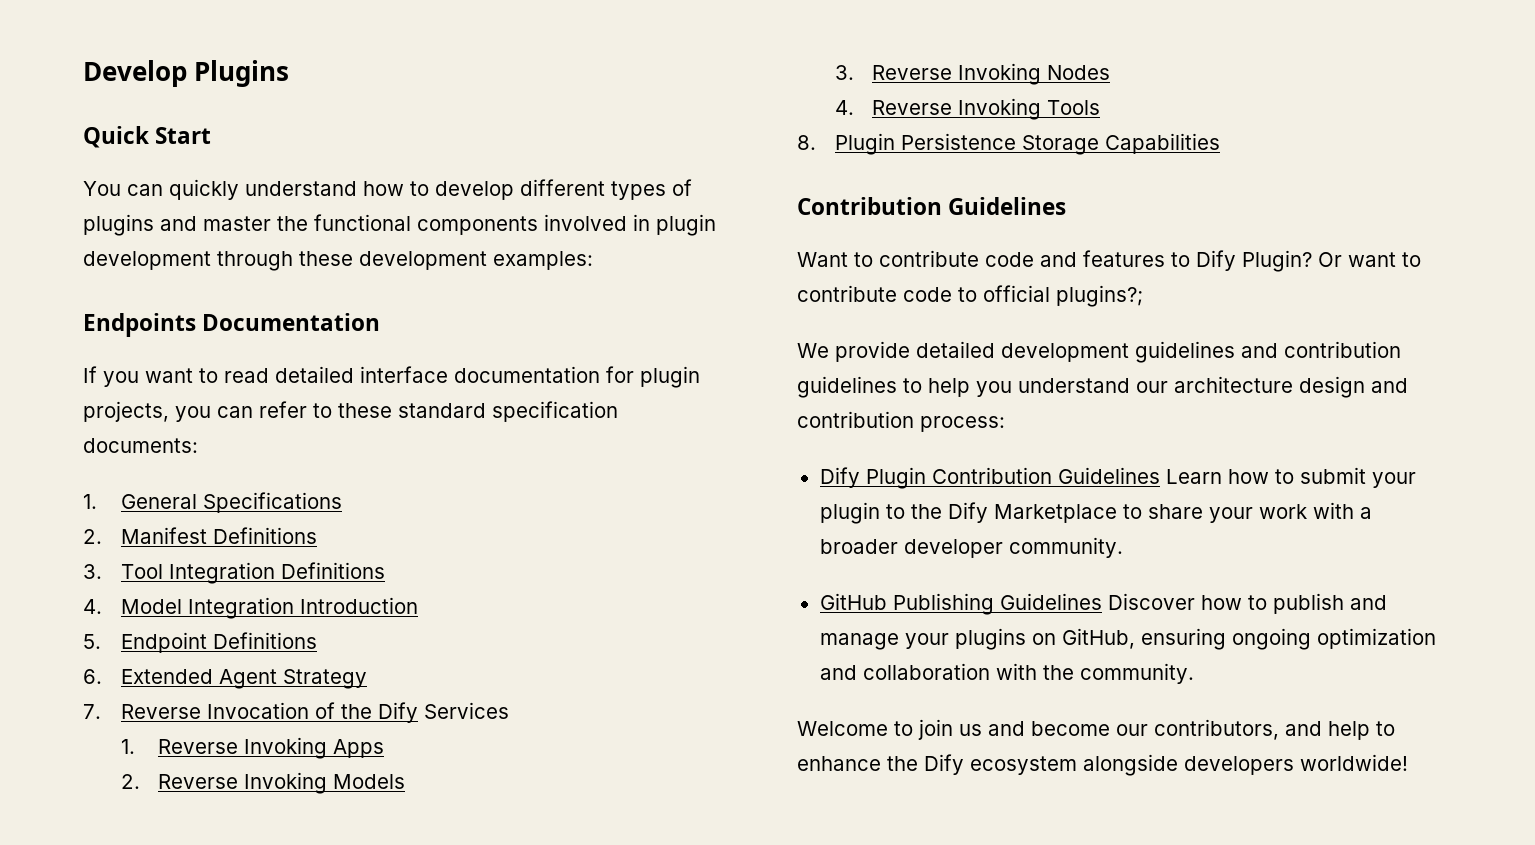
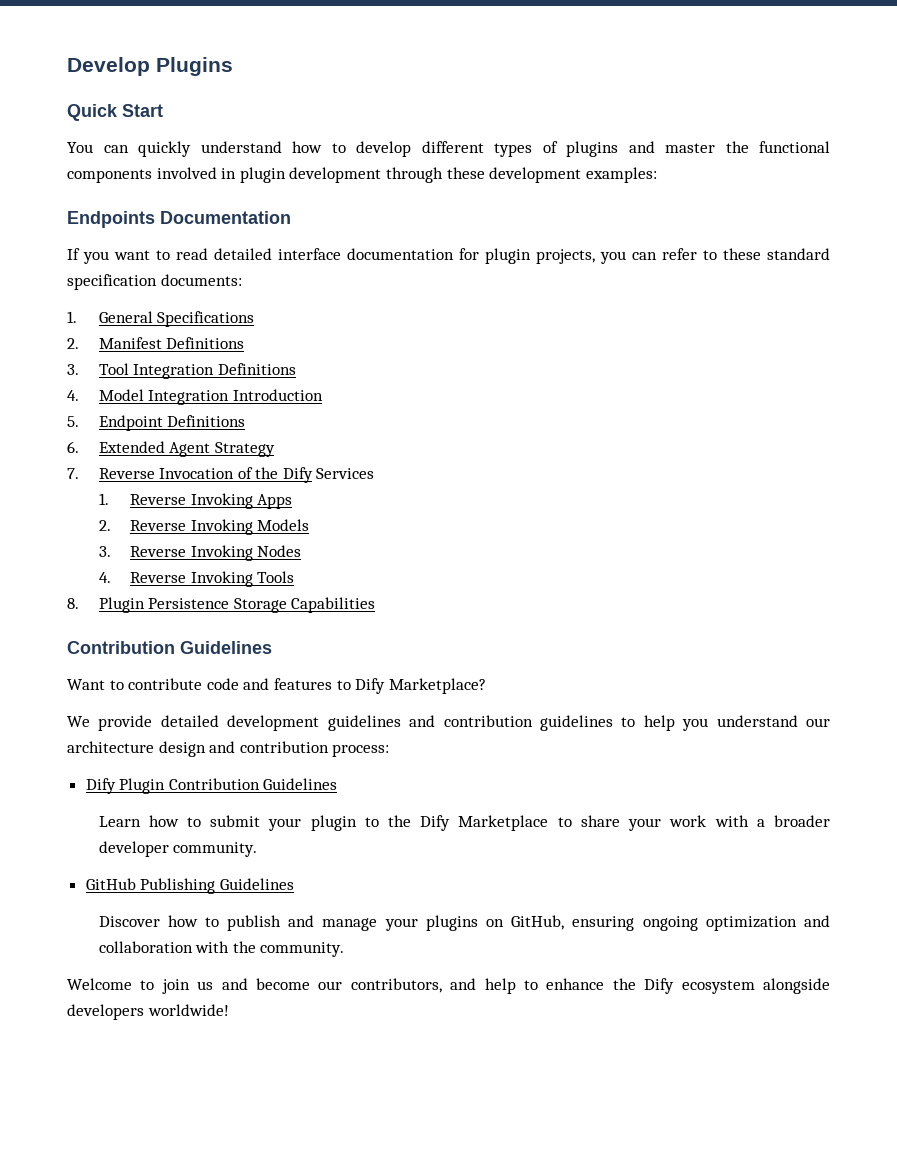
[1242,250,1421,272] [797,285,1143,307] Plugin? Or want to contribute code to official plugins?; -> [388,678,486,694] Marketplace?
(1160, 475) none -> (338, 784) //
(1102, 601) none -> (294, 884) //

